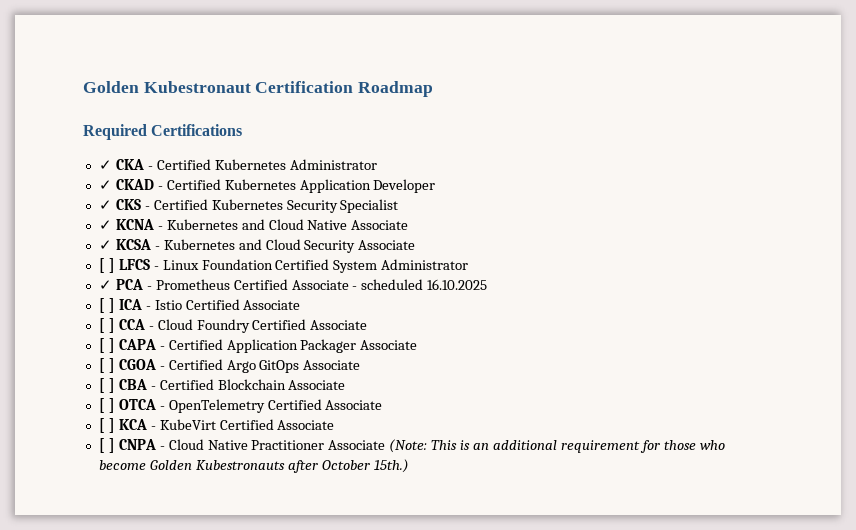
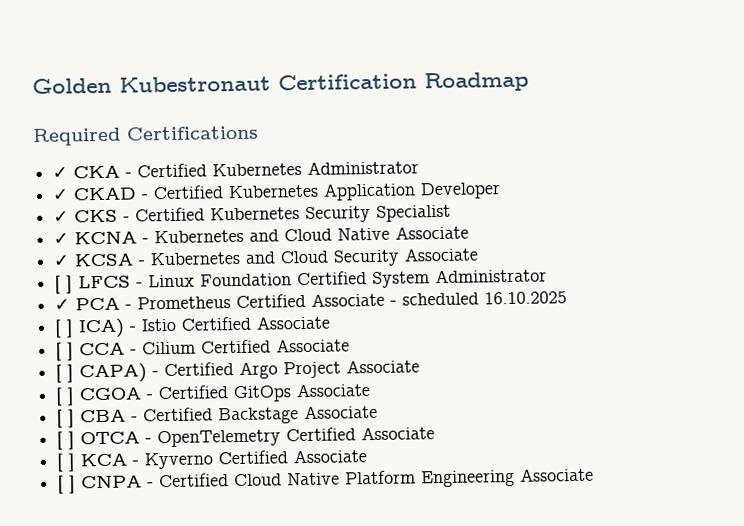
[118,299,142,310] ICA -> [78,318,126,339] ICA)
[157,319,368,333] [98,338,357,353] Cloud Foundry Certified Associate // [ ] CAPA - Certified Application Packager -> [142,338,351,355] [55,361,342,384] Cilium Certified Associate // [ ] CAPA) - Certified Argo Project
[226,360,256,373] Argo -> (229, 392) none
[217,379,286,390] Blockchain -> [218,407,300,425] Backstage
[159,419,216,430] KubeVirt -> [144,452,214,470] Kyverno
[168,439,725,453] [98,459,409,473] Cloud Native Practitioner Associate (Note: This is an additional requirement for those who become Golden Kubestronauts after October 15th.) -> [159,467,595,488] Certified Cloud Native Platform Engineering Associate

